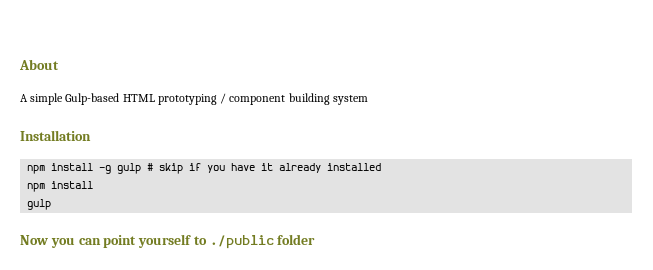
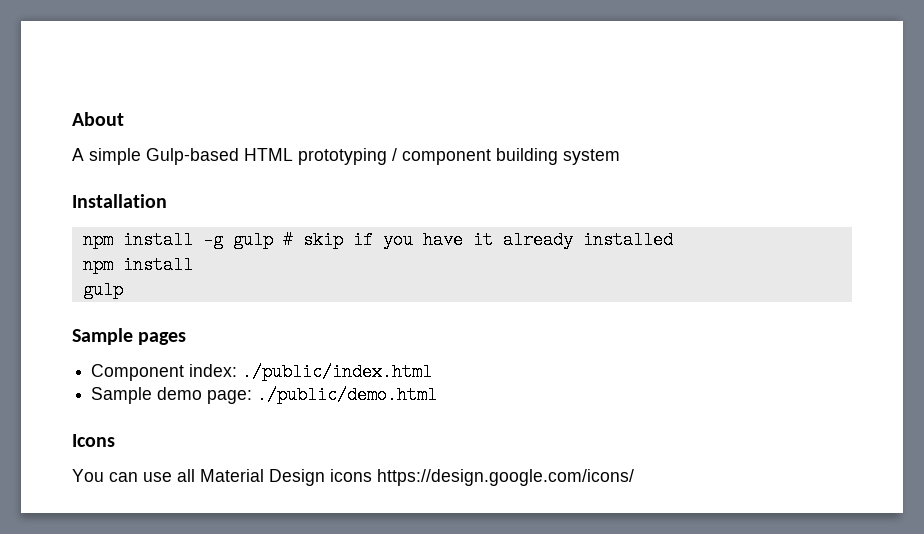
[20,234,316,249] Now you can point yourself to ./public folder -> [72,328,187,345] [91,363,433,381] [91,386,438,404] [72,434,115,447] [72,469,634,486] Sample pages // Component index: ./public/index.html // Sample demo page: ./public/demo.html // Icons // You can use all Material Design icons https://design.google.com/icons/

